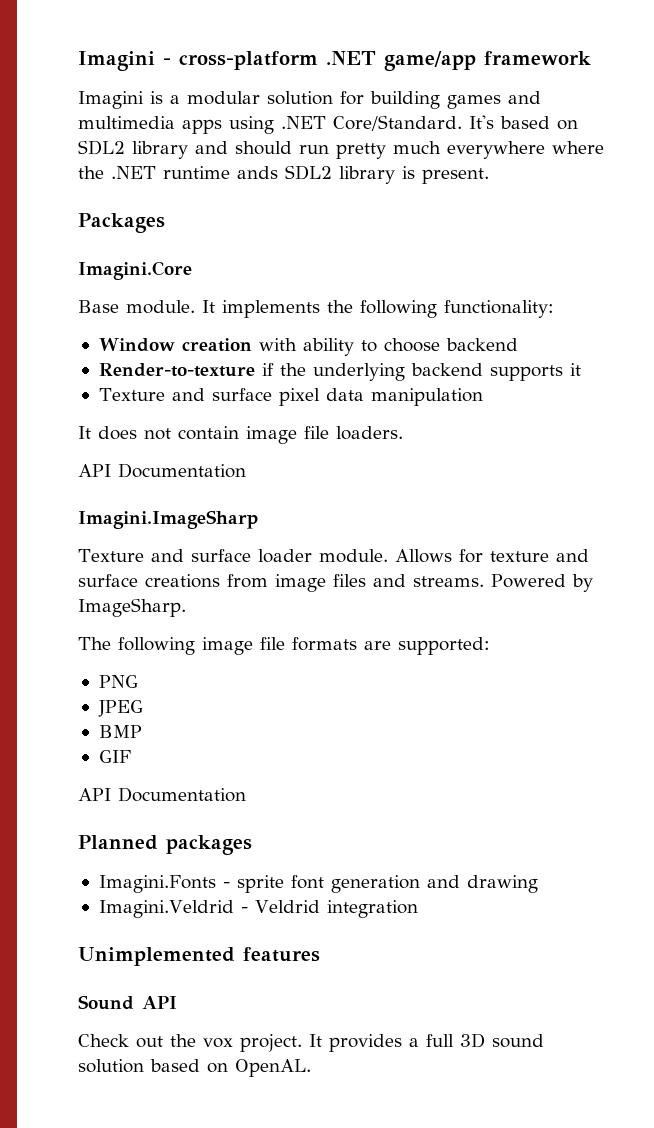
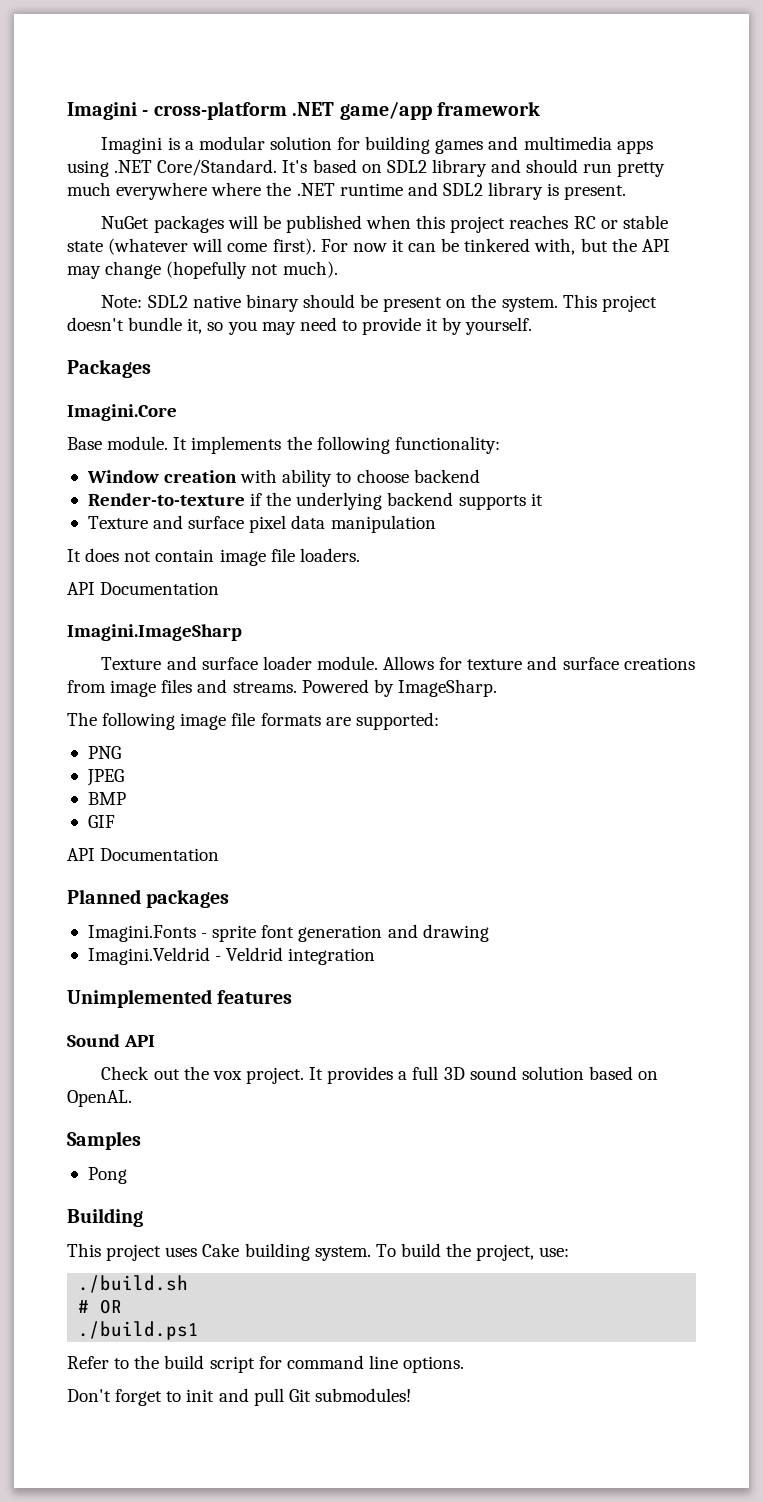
[237,166,278,179] ands -> [407,182,438,196] and
(489, 176) none -> [101,215,668,233] [67,238,670,255] [67,261,338,279] [101,294,657,312] [67,317,533,335] // NuGet packages will be published when this project reaches RC or stable state (whatever will come first). For now it can be tinkered with, but the API may change (hopefully not much). // Note: SDL2 native binary should be present on the system. This project doesn't bundle it, so you may need to provide it by yourself.
(311, 1068) none -> [67,1131,141,1150] [87,1167,127,1184] [67,1208,143,1227] [67,1243,570,1261] [78,1275,189,1293] [78,1299,123,1314] [78,1321,200,1340] [67,1355,465,1373] [67,1388,411,1406] // Samples // Pong // Building // This project uses Cake building system. To build the project, use: // ./build.sh // # OR // ./build.ps1 // Refer to the build script for command line options. // Don't forget to init and pull Git submodules!

